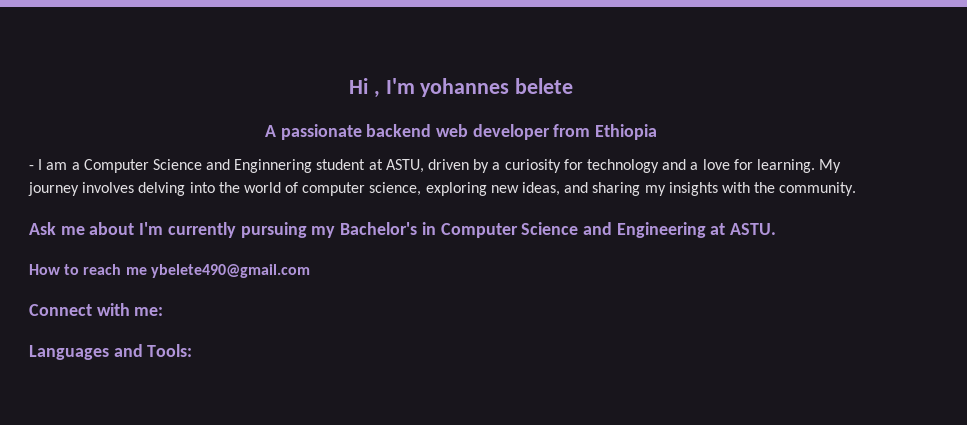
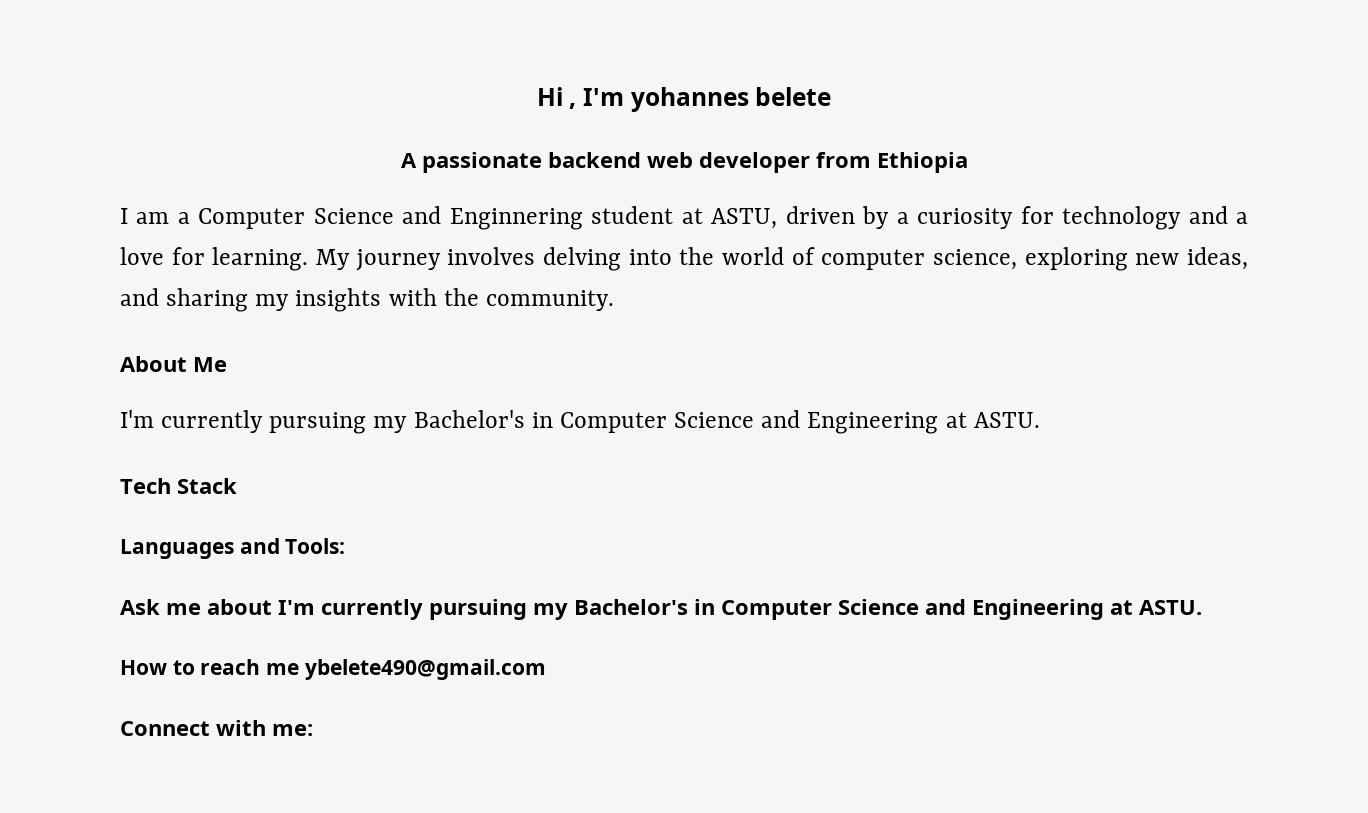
[29,165,34,170] - -> (968, 162) none
(857, 189) none -> [120,356,227,372] [120,410,1040,434] [120,478,237,494] [120,538,346,559] // About Me // I'm currently pursuing my Bachelor's in Computer Science and Engineering at ASTU. // Tech Stack // Languages and Tools:
[29,344,193,360] // Languages and Tools: -> (313, 730) none

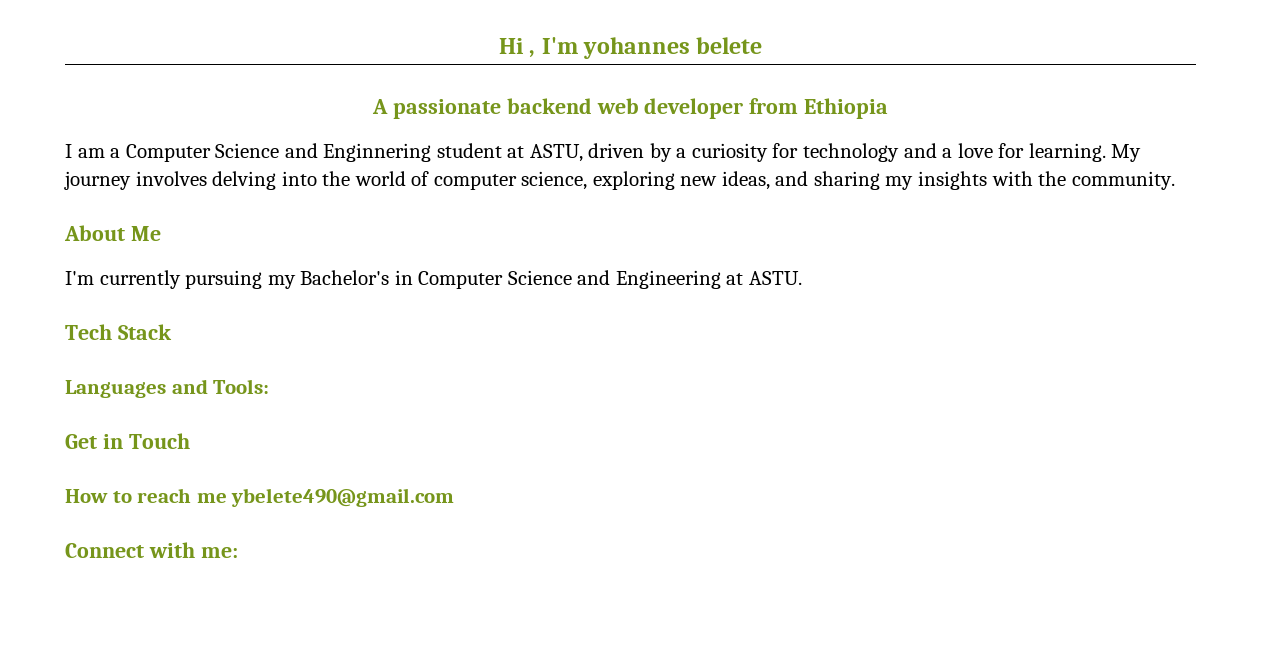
[120,599,1202,620] Ask me about I'm currently pursuing my Bachelor's in Computer Science and Engineering at ASTU. -> [65,433,190,449] Get in Touch

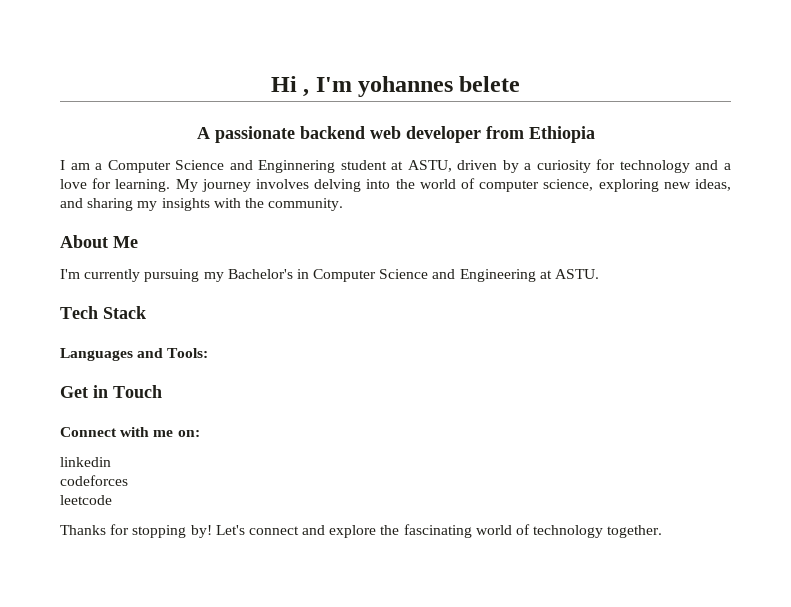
[65,488,455,507] [65,542,238,558] How to reach me ybelete490@gmail.com // Connect with me: -> [60,427,200,437] [60,457,111,467] [60,475,128,486] [60,495,112,505] [60,524,663,538] Connect with me on: // linkedin // codeforces // leetcode // Thanks for stopping by! Let's connect and explore the fascinating world of technology together.

